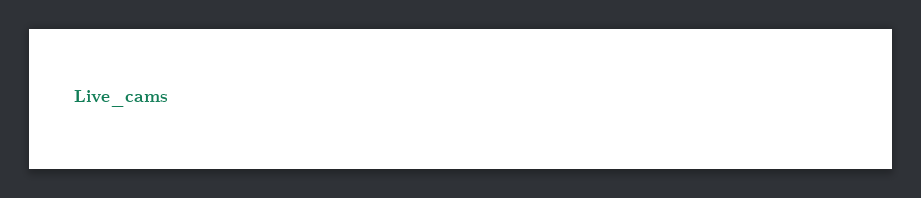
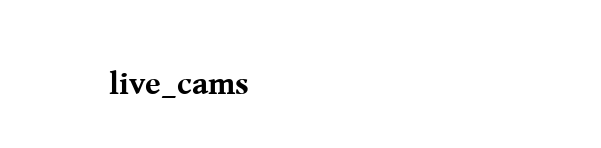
[74,90,168,107] Live_cams -> [109,70,249,98] live_cams

